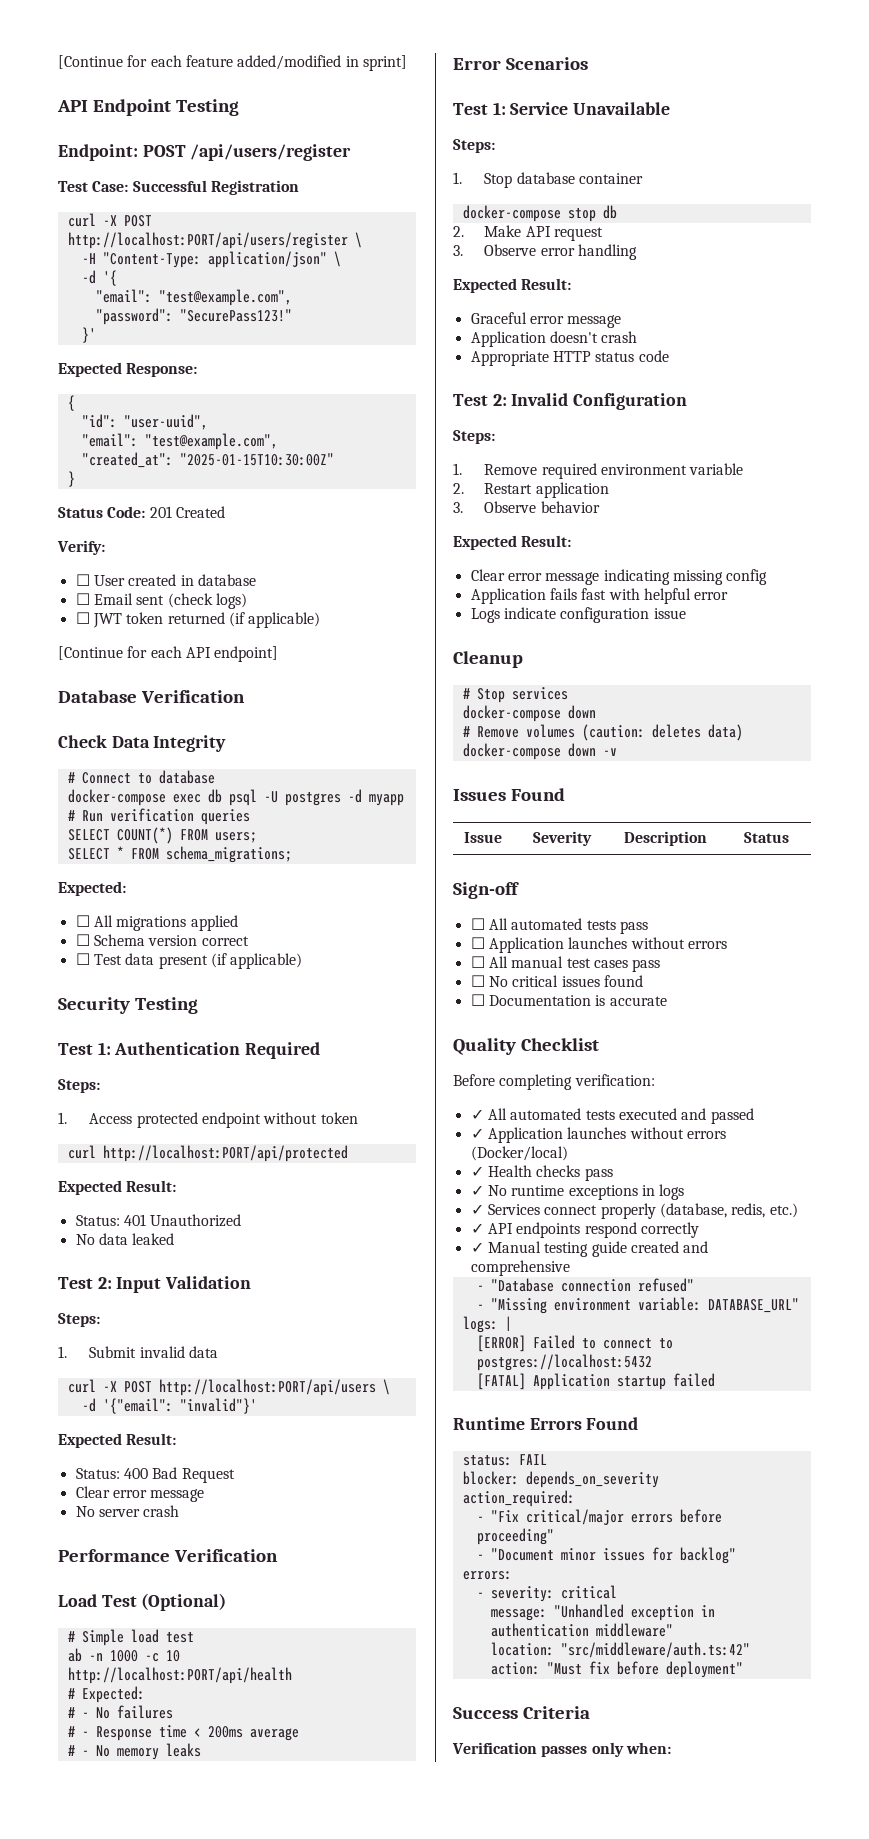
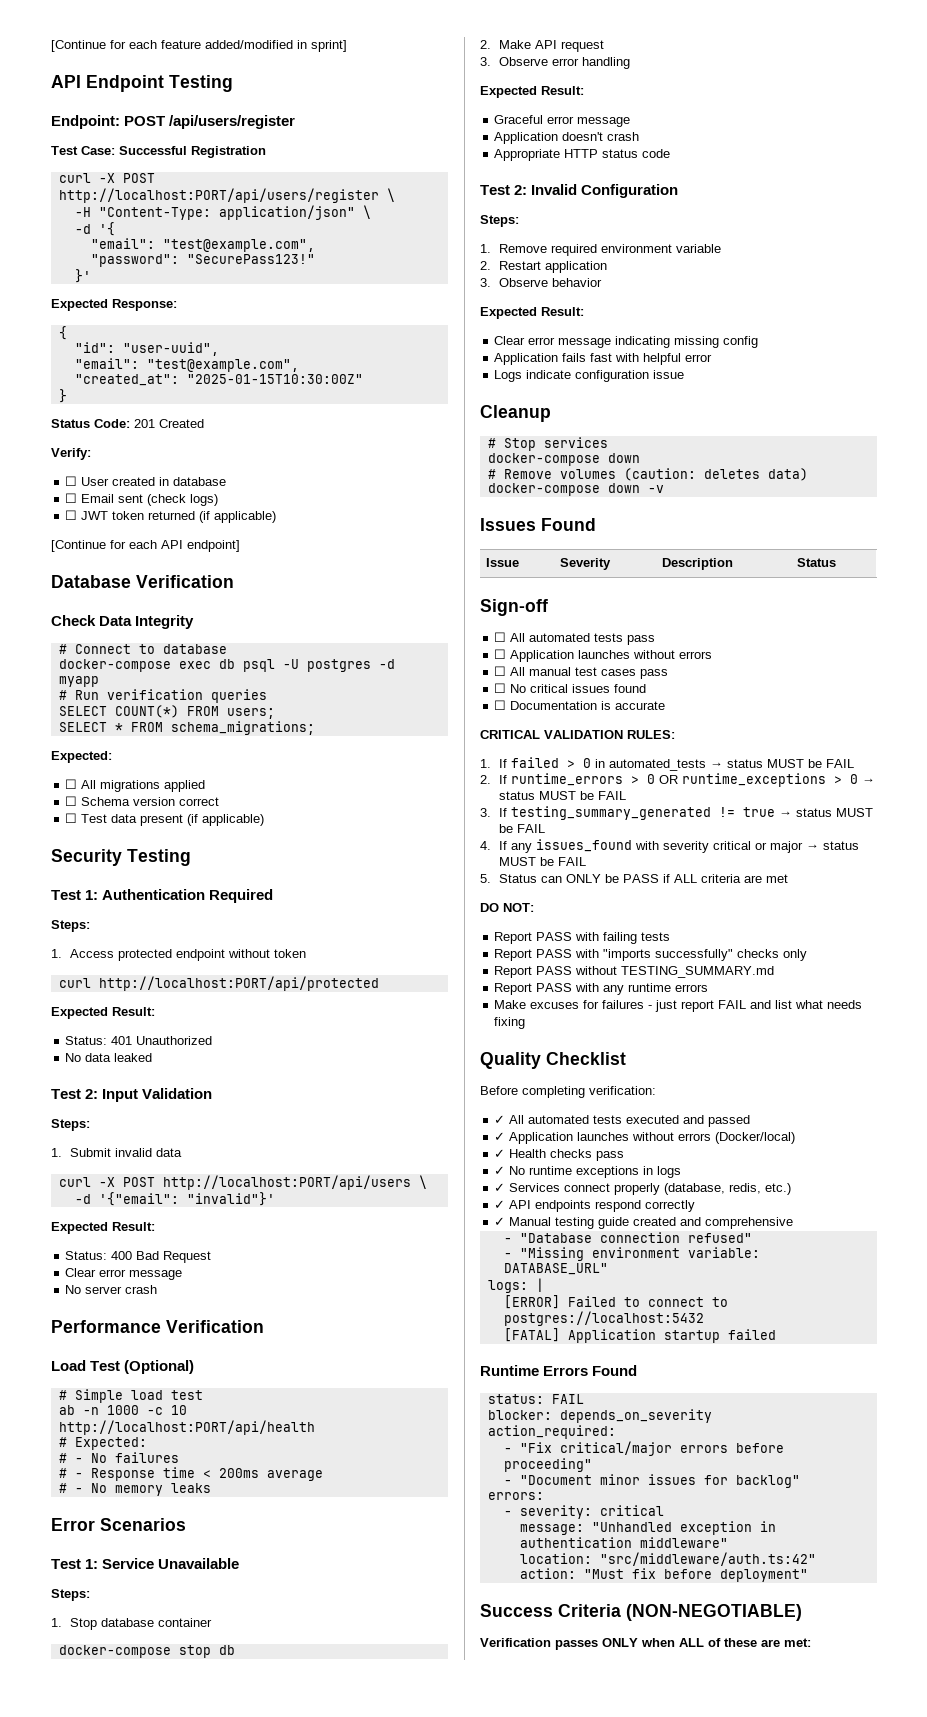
(667, 1001) none -> [480,730,675,739] [480,757,854,771] [480,773,875,787] [498,791,626,800] [480,806,873,820] [498,824,545,833] [480,839,859,853] [498,857,586,866] [480,874,788,883] [480,903,534,912] [494,932,671,944] [494,949,808,961] [494,966,775,978] [494,983,709,995] [494,1000,863,1012] [494,1017,526,1029] // CRITICAL VALIDATION RULES: // 1. If failed > 0 in automated_tests → status MUST be FAIL // 2. If runtime_errors > 0 OR runtime_exceptions > 0 → status MUST be FAIL // 3. If testing_summary_generated != true → status MUST be FAIL // 4. If any issues_found with severity critical or major → status MUST be FAIL // 5. Status can ONLY be PASS if ALL criteria are met // DO NOT: // Report PASS with failing tests // Report PASS with "imports successfully" checks only // Report PASS without TESTING_SUMMARY.md // Report PASS with any runtime errors // Make excuses for failures - just report FAIL and list what needs fixing
(590, 1712) none -> [626,1604,802,1621] (NON-NEGOTIABLE)
[591,1742,671,1757] only when: -> [602,1638,811,1647] ONLY when ALL of these are met:

